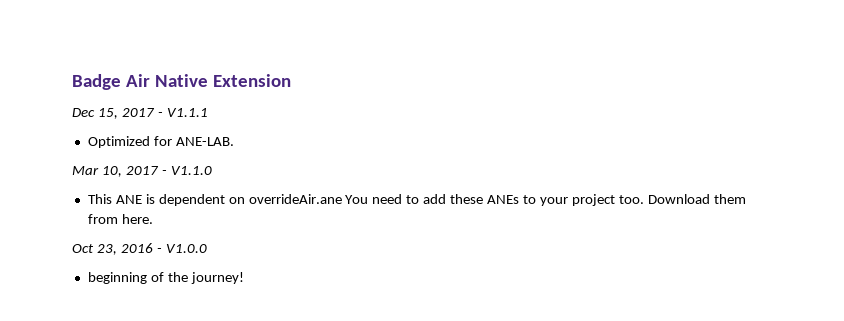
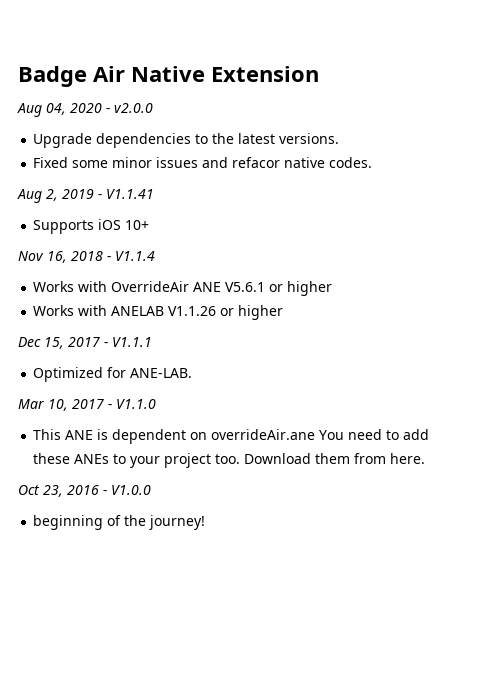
(291, 80) none -> [17,103,153,117] [33,133,340,148] [33,157,373,168] [17,189,154,203] [33,219,150,234] [18,251,155,263] [33,281,333,296] [33,305,284,320] // Aug 04, 2020 - v2.0.0 // Upgrade dependencies to the latest versions. // Fixed some minor issues and refacor native codes. // Aug 2, 2019 - V1.1.41 // Supports iOS 10+ // Nov 16, 2018 - V1.1.4 // Works with OverrideAir ANE V5.6.1 or higher // Works with ANELAB V1.1.26 or higher

